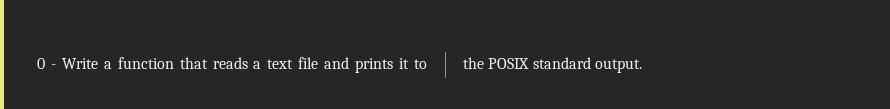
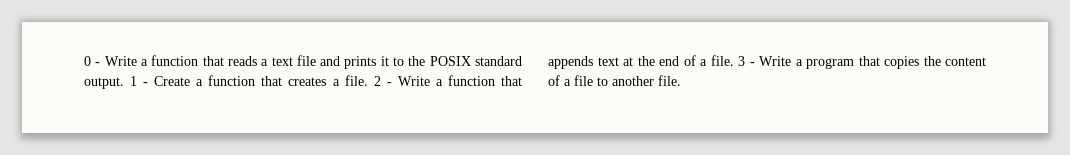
(642, 66) none -> [130,75,522,86] [548,55,986,69] [548,75,681,86] 1 - Create a function that creates a file. 2 - Write a function that appends text at the end of a file. 3 - Write a program that copies the content of a file to another file.

